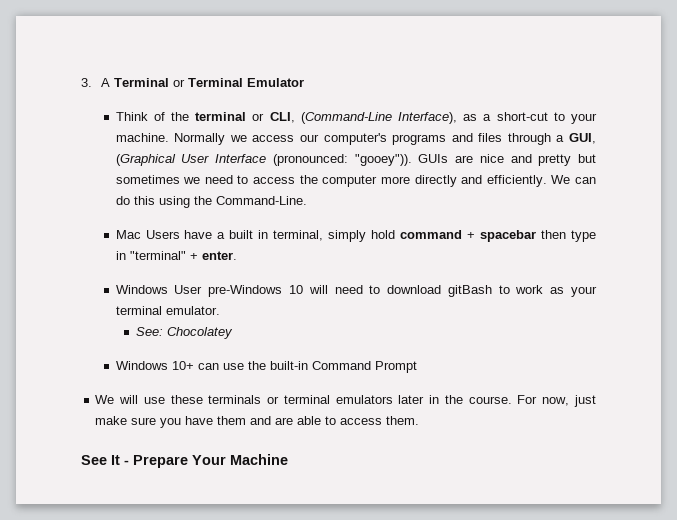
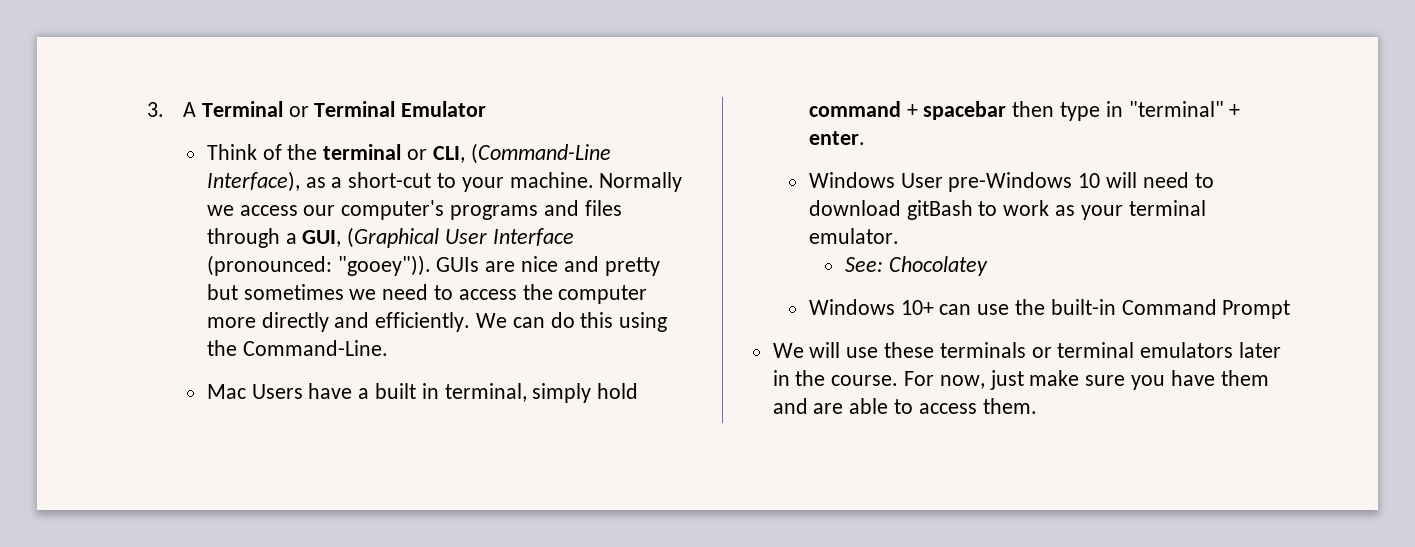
[81,454,288,468] // See It - Prepare Your Machine -> (1037, 406) none

